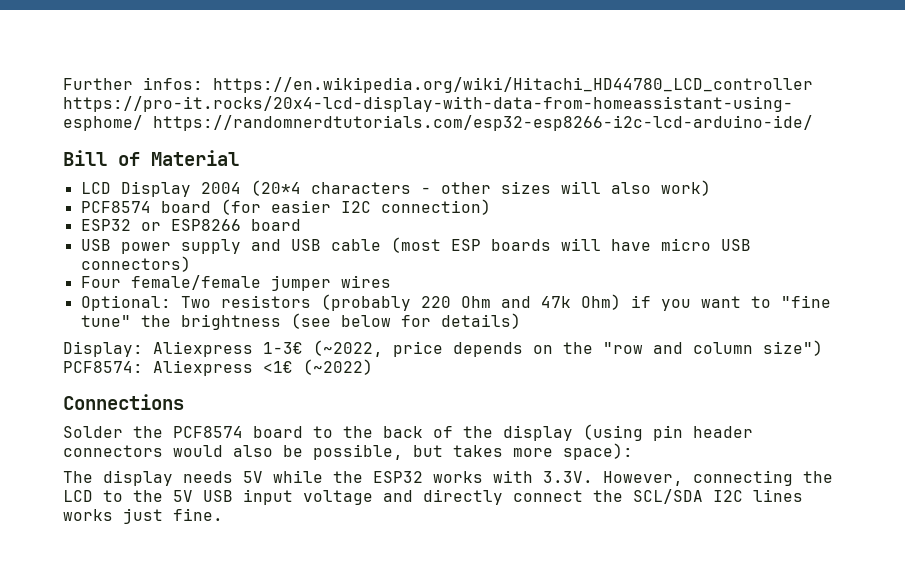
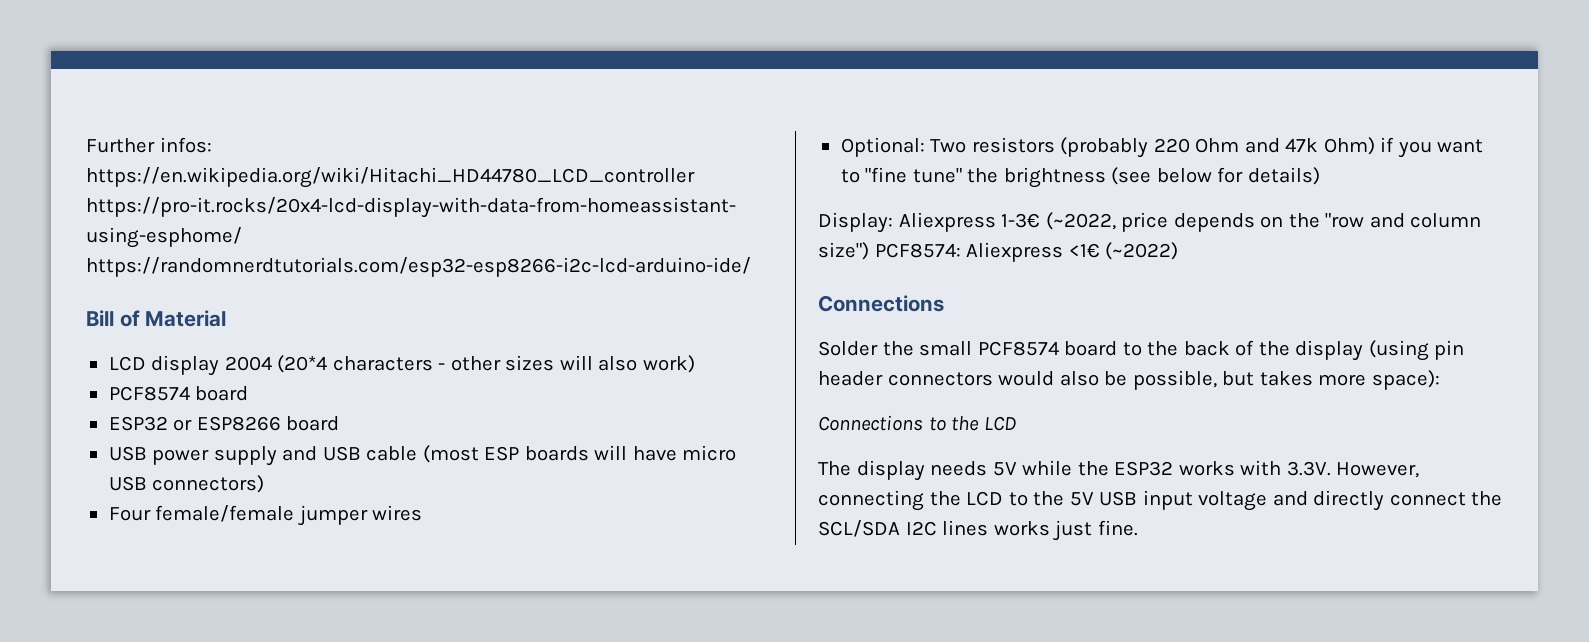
[120,181,191,197] Display -> [151,355,220,376] display
[220,199,491,215] (for easier I2C connection) -> (249, 393) none
(163, 432) none -> [919,341,973,356] small
(633, 451) none -> [818,415,1017,431] // Connections to the LCD

